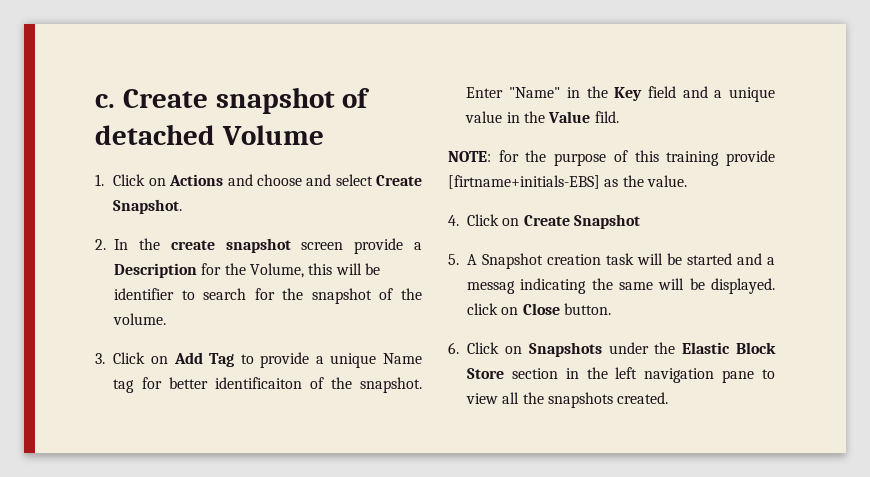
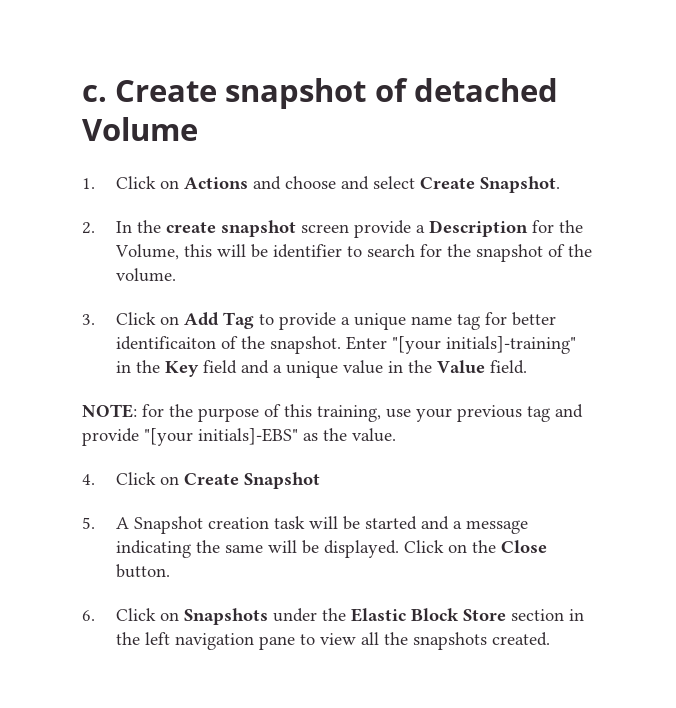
[383,353,422,364] Name -> [410,316,452,325] name
[509,87,561,98] "Name" -> [391,336,576,354] "[your initials]-training"
[594,111,619,123] fild. -> [489,360,527,374] field.
[666,150,775,166] [448,175,600,189] training provide [firtname+initials-EBS] -> [317,404,583,422] [82,428,298,446] training, use your previous tag and provide "[your initials]-EBS"
[467,281,515,294] messag -> [465,520,528,534] message
[467,303,519,315] click on -> [403,540,496,553] Click on the

